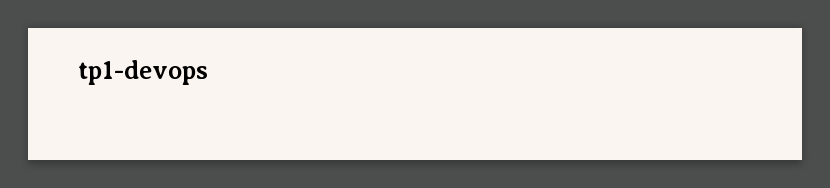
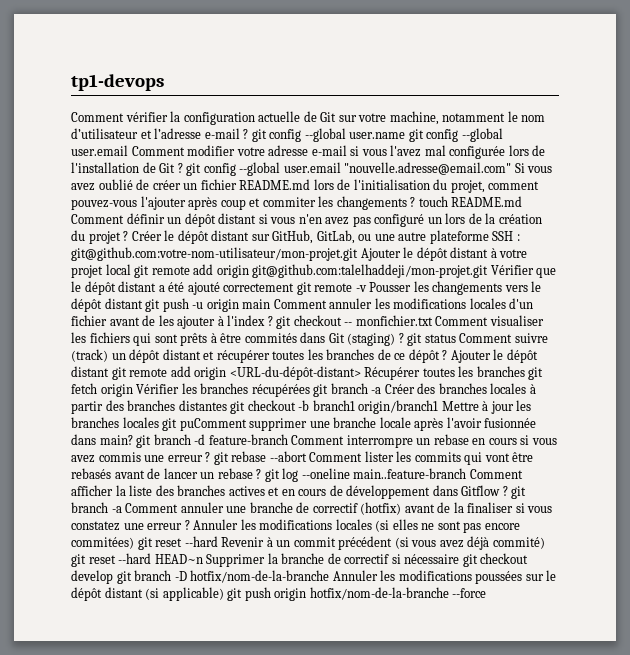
(208, 72) none -> [71,111,546,125] [71,128,503,142] [71,145,546,159] [71,162,553,176] [71,179,540,193] [71,196,523,210] [71,213,542,227] [71,230,520,244] [71,247,528,261] [71,264,557,278] [71,281,542,295] [71,298,534,312] [71,315,544,329] [71,332,548,346] [71,349,538,363] [71,366,544,380] [71,383,536,397] [71,400,532,414] [71,417,537,431] [71,434,557,448] [71,451,534,465] [71,468,523,482] [71,485,527,499] [71,502,553,515] [71,519,520,533] [71,536,545,550] [71,553,529,567] [71,570,557,584] [71,587,487,601] // Comment vérifier la configuration actuelle de Git sur votre machine, notamment le nom d’utilisateur et l’adresse e-mail ? git config --global user.name git config --global user.email Comment modifier votre adresse e-mail si vous l'avez mal configurée lors de l'installation de Git ? git config --global user.email "nouvelle.adresse@email.com" Si vous avez oublié de créer un fichier README.md lors de l'initialisation du projet, comment pouvez-vous l'ajouter après coup et commiter les changements ? touch README.md Comment définir un dépôt distant si vous n'en avez pas configuré un lors de la création du projet ? Créer le dépôt distant sur GitHub, GitLab, ou une autre plateforme SSH : git@github.com:votre-nom-utilisateur/mon-projet.git Ajouter le dépôt distant à votre projet local git remote add origin git@github.com:talelhaddeji/mon-projet.git Vérifier que le dépôt distant a été ajouté correctement git remote -v Pousser les changements vers le dépôt distant git push -u origin main Comment annuler les modifications locales d'un fichier avant de les ajouter à l'index ? git checkout -- monfichier.txt Comment visualiser les fichiers qui sont prêts à être commités dans Git (staging) ? git status Comment suivre (track) un dépôt distant et récupérer toutes les branches de ce dépôt ? Ajouter le dépôt distant git remote add origin <URL-du-dépôt-distant> Récupérer toutes les branches git fetch origin Vérifier les branches récupérées git branch -a Créer des branches locales à partir des branches distantes git checkout -b branch1 origin/branch1 Mettre à jour les branches locales git puComment supprimer une branche locale après l'avoir fusionnée dans main? git branch -d feature-branch Comment interrompre un rebase en cours si vous avez commis une erreur ? git rebase --abort Comment lister les commits qui vont être rebasés avant de lancer un rebase ? git log --oneline main..feature-branch Comment afficher la liste des branches actives et en cours de développement dans Gitflow ? git branch -a Comment annuler une branche de correctif (hotfix) avant de la finaliser si vous constatez une erreur ? Annuler les modifications locales (si elles ne sont pas encore commitées) git reset --hard Revenir à un commit précédent (si vous avez déjà commité) git reset --hard HEAD~n Supprimer la branche de correctif si nécessaire git checkout develop git branch -D hotfix/nom-de-la-branche Annuler les modifications poussées sur le dépôt distant (si applicable) git push origin hotfix/nom-de-la-branche --force

